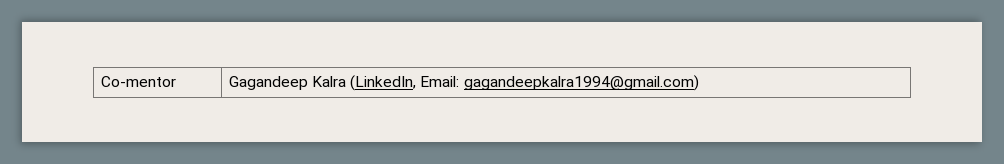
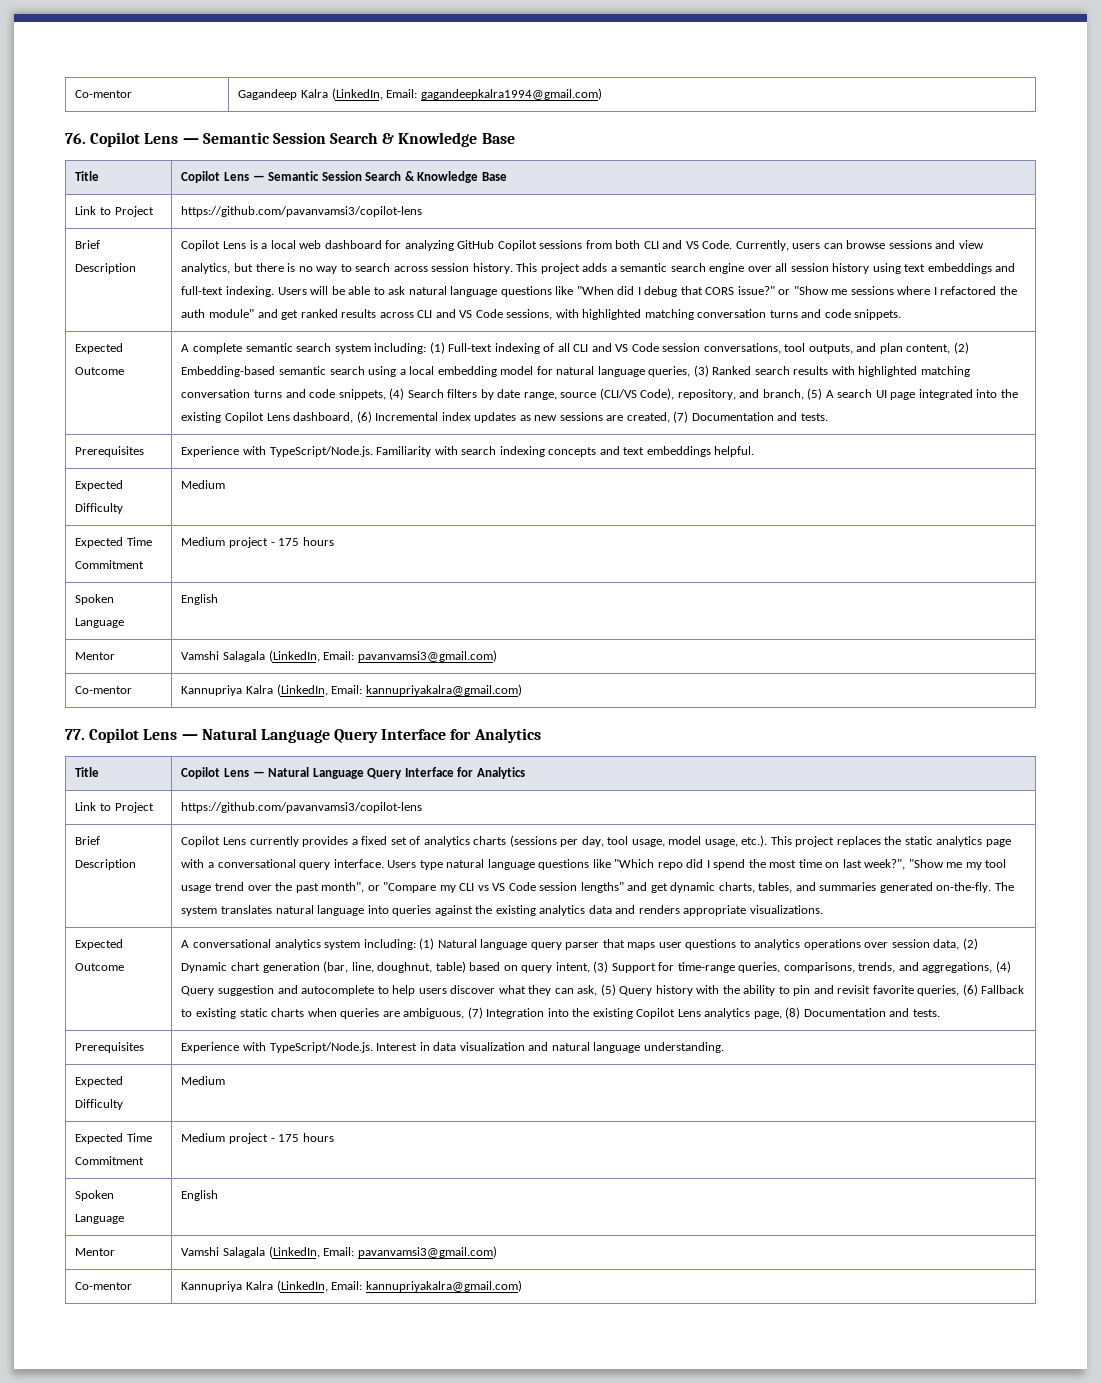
(699, 83) none -> [65,132,515,147] [75,171,100,181] [181,171,507,183] [75,206,154,217] [181,206,423,217] [75,240,101,249] [75,263,137,274] [181,240,984,251] [181,263,1016,274] [181,286,1017,297] [181,309,902,320] [75,343,124,354] [75,367,125,375] [181,342,969,354] [181,365,970,377] [181,388,1018,400] [181,411,828,423] [75,446,145,457] [181,446,755,457] [75,480,124,491] [75,503,124,514] [181,480,226,489] [75,537,152,548] [75,560,145,569] [181,537,334,548] [75,594,115,605] [75,618,125,628] [181,594,219,605] [75,652,116,660] [181,650,497,662] [75,686,133,694] [181,684,522,696] [65,728,541,743] [75,767,100,777] [181,767,525,779] [75,802,154,813] [181,802,423,813] [75,836,101,845] [75,859,137,870] [181,835,1011,847] [181,859,1007,870] [181,882,1014,893] [181,905,823,916] [75,939,124,950] [75,963,125,971] [181,938,978,950] [181,961,1011,973] [181,984,1025,996] [181,1007,940,1019] [75,1042,145,1053] [181,1042,724,1053] [75,1076,124,1087] [75,1099,124,1110] [181,1076,226,1085] [75,1133,152,1144] [75,1156,145,1165] [181,1133,334,1144] [75,1190,115,1201] [75,1214,125,1224] [181,1190,219,1201] [75,1248,116,1256] [181,1246,497,1258] [75,1282,133,1290] [181,1280,522,1292] // 76. Copilot Lens — Semantic Session Search & Knowledge Base // Title | Copilot Lens — Semantic Session Search & Knowledge Base // Link to Project | https://github.com/pavanvamsi3/copilot-lens // Brief Description | Copilot Lens is a local web dashboard for analyzing GitHub Copilot sessions from both CLI and VS Code. Currently, users can browse sessions and view analytics, but there is no way to search across session history. This project adds a semantic search engine over all session history using text embeddings and full-text indexing. Users will be able to ask natural language questions like "When did I debug that CORS issue?" or "Show me sessions where I refactored the auth module" and get ranked results across CLI and VS Code sessions, with highlighted matching conversation turns and code snippets. // Expected Outcome | A complete semantic search system including: (1) Full-text indexing of all CLI and VS Code session conversations, tool outputs, and plan content, (2) Embedding-based semantic search using a local embedding model for natural language queries, (3) Ranked search results with highlighted matching conversation turns and code snippets, (4) Search filters by date range, source (CLI/VS Code), repository, and branch, (5) A search UI page integrated into the existing Copilot Lens dashboard, (6) Incremental index updates as new sessions are created, (7) Documentation and tests. // Prerequisites | Experience with TypeScript/Node.js. Familiarity with search indexing concepts and text embeddings helpful. // Expected Difficulty | Medium // Expected Time Commitment | Medium project - 175 hours // Spoken Language | English // Mentor | Vamshi Salagala (LinkedIn, Email: pavanvamsi3@gmail.com) // Co-mentor | Kannupriya Kalra (LinkedIn, Email: kannupriyakalra@gmail.com) // 77. Copilot Lens — Natural Language Query Interface for Analytics // Title | Copilot Lens — Natural Language Query Interface for Analytics // Link to Project | https://github.com/pavanvamsi3/copilot-lens // Brief Description | Copilot Lens currently provides a fixed set of analytics charts (sessions per day, tool usage, model usage, etc.). This project replaces the static analytics page with a conversational query interface. Users type natural language questions like "Which repo did I spend the most time on last week?", "Show me my tool usage trend over the past month", or "Compare my CLI vs VS Code session lengths" and get dynamic charts, tables, and summaries generated on-the-fly. The system translates natural language into queries against the existing analytics data and renders appropriate visualizations. // Expected Outcome | A conversational analytics system including: (1) Natural language query parser that maps user questions to analytics operations over session data, (2) Dynamic chart generation (bar, line, doughnut, table) based on query intent, (3) Support for time-range queries, comparisons, trends, and aggregations, (4) Query suggestion and autocomplete to help users discover what they can ask, (5) Query history with the ability to pin and revisit favorite queries, (6) Fallback to existing static charts when queries are ambiguous, (7) Integration into the existing Copilot Lens analytics page, (8) Documentation and tests. // Prerequisites | Experience with TypeScript/Node.js. Interest in data visualization and natural language understanding. // Expected Difficulty | Medium // Expected Time Commitment | Medium project - 175 hours // Spoken Language | English // Mentor | Vamshi Salagala (LinkedIn, Email: pavanvamsi3@gmail.com) // Co-mentor | Kannupriya Kalra (LinkedIn, Email: kannupriyakalra@gmail.com)

